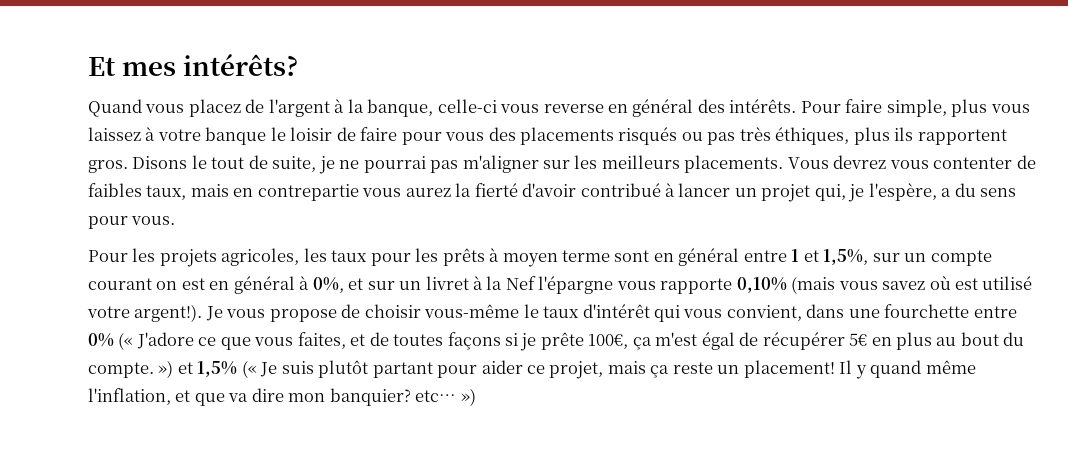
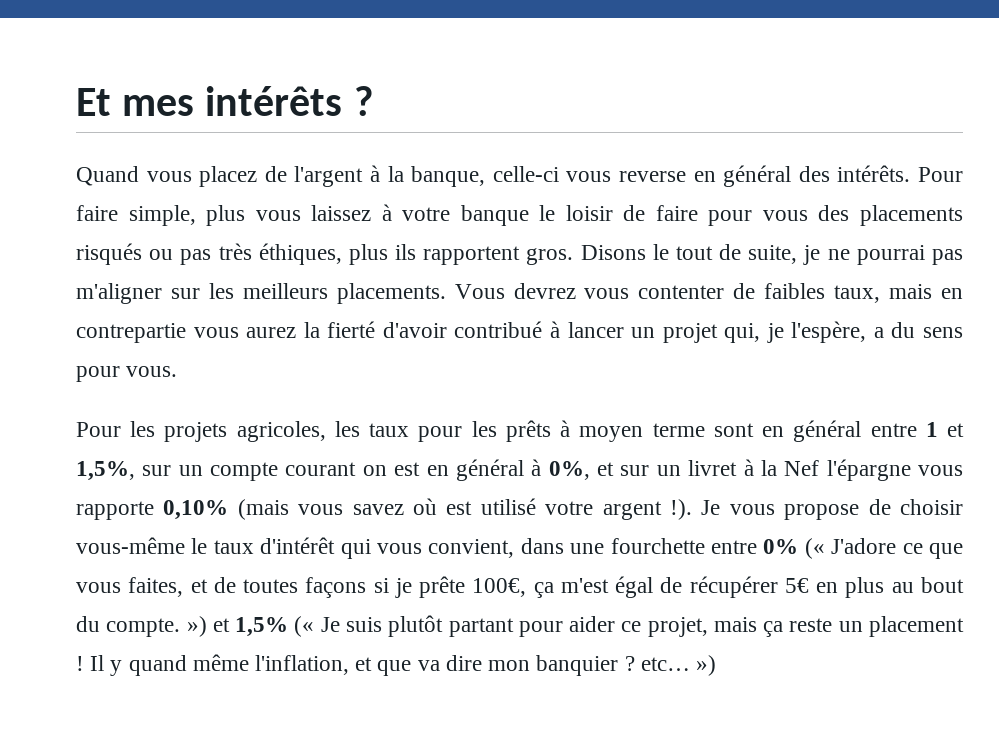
[183,54,299,76] intérêts? -> [205,86,373,116] intérêts ?
[134,304,203,322] argent!). -> [602,499,692,520] argent !).
[743,360,835,378] placement! -> [869,616,965,637] [76,656,84,671] placement !
[329,388,411,406] banquier? -> [536,655,635,676] banquier ?

